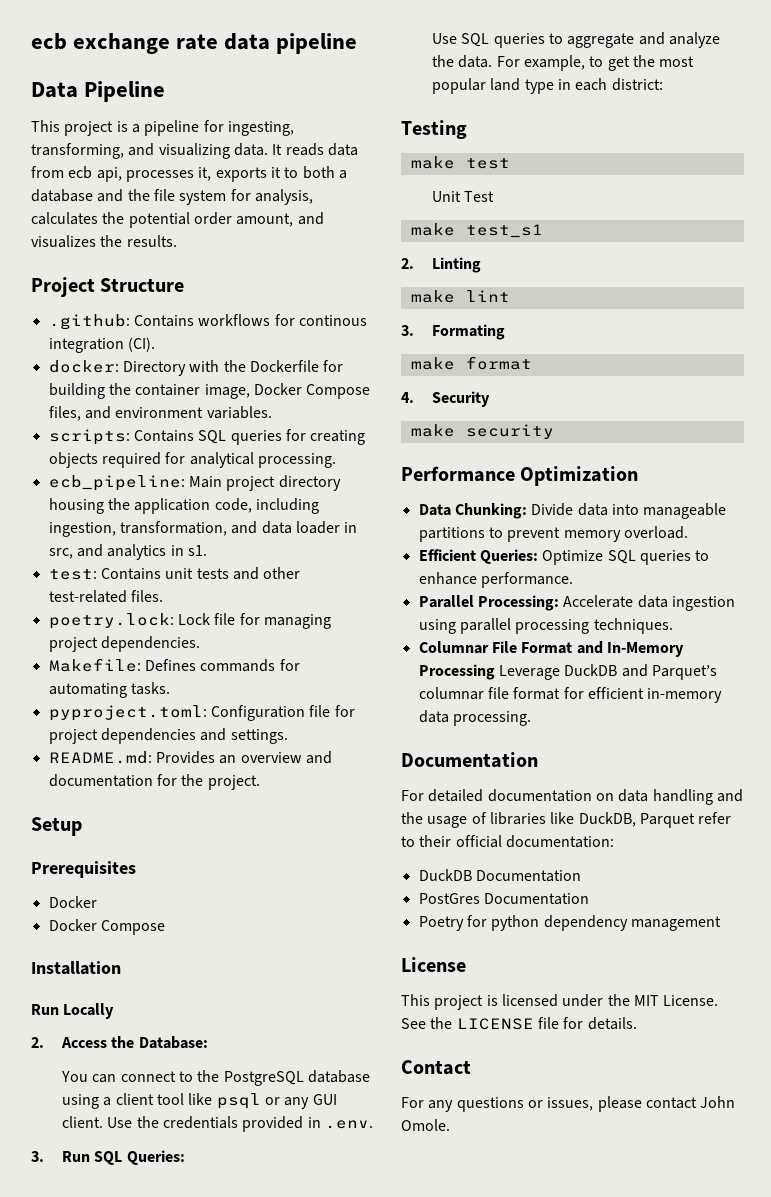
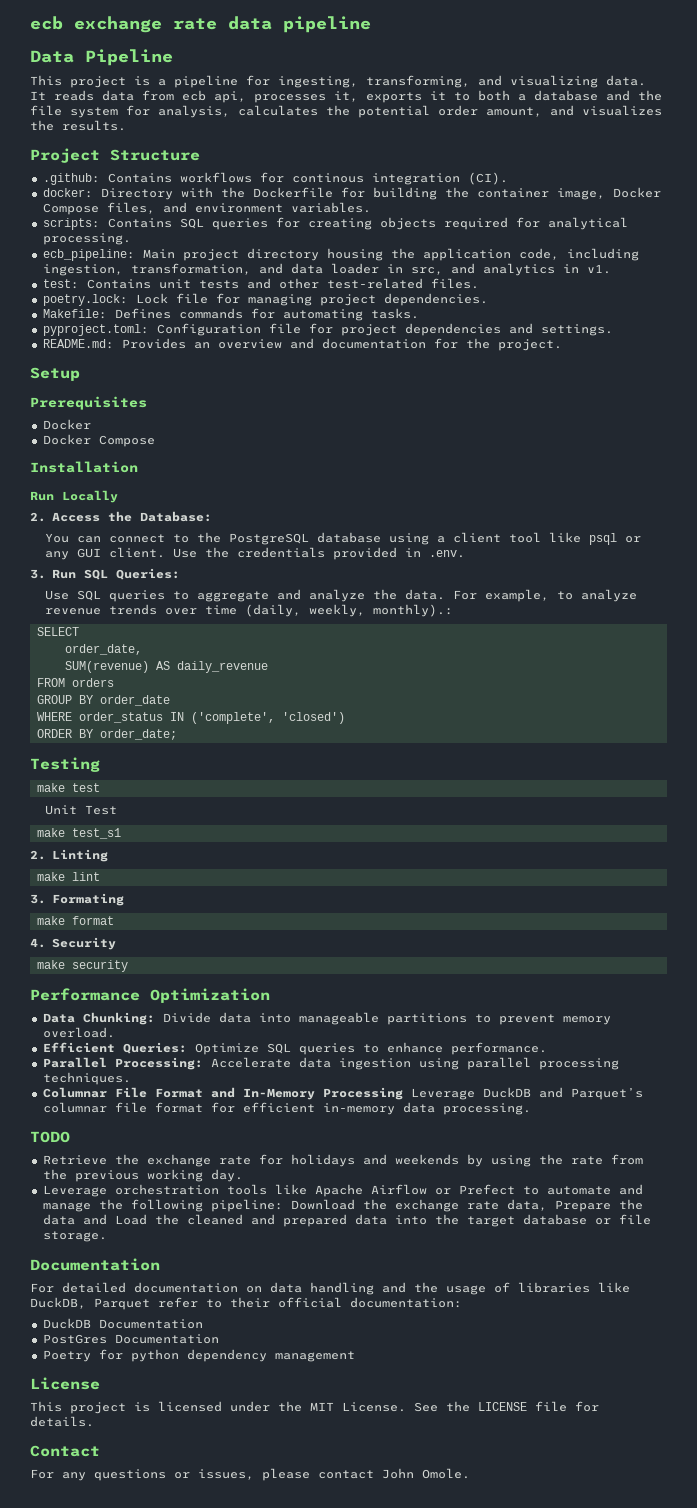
[187,545,207,556] s1. -> [586,264,611,274] v1.
[607,55,695,71] [431,78,663,94] get the most popular land type in each district: -> [581,589,638,602] [45,604,454,617] [36,627,79,636] [64,644,142,655] [64,661,268,673] [36,678,114,687] [36,695,170,706] [36,712,345,724] [36,729,177,740] analyze revenue trends over time (daily, weekly, monthly).: // SELECT // order_date, // SUM(revenue) AS daily_revenue // FROM orders // GROUP BY order_date // WHERE order_status IN ('complete', 'closed') // ORDER BY order_date;
(531, 718) none -> [30,1131,70,1143] [42,1154,643,1167] [42,1169,243,1182] [42,1184,643,1197] [42,1199,643,1212] [42,1214,651,1227] [42,1231,107,1242] // TODO // Retrieve the exchange rate for holidays and weekends by using the rate from the previous working day. // Leverage orchestration tools like Apache Airflow or Prefect to automate and manage the following pipeline: Download the exchange rate data, Prepare the data and Load the cleaned and prepared data into the target database or file storage.

